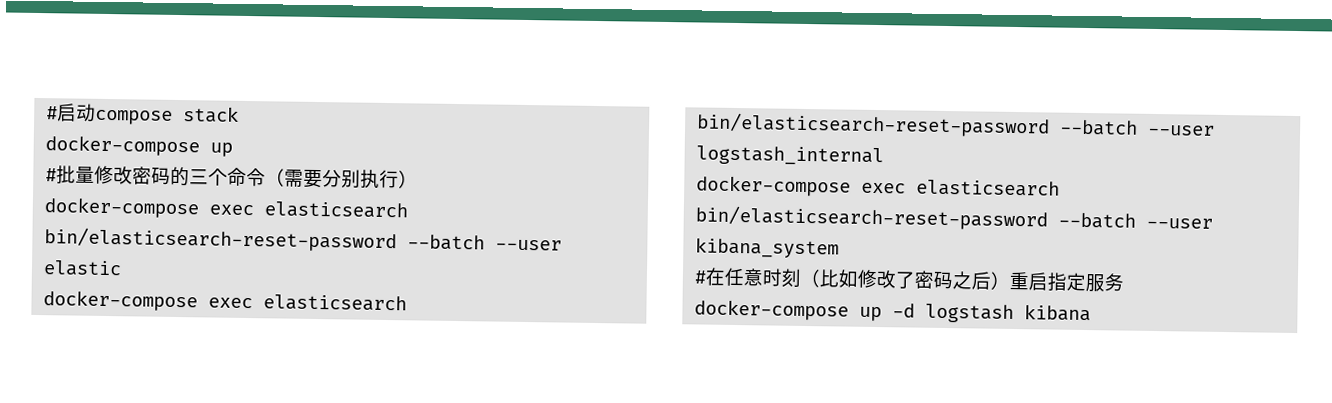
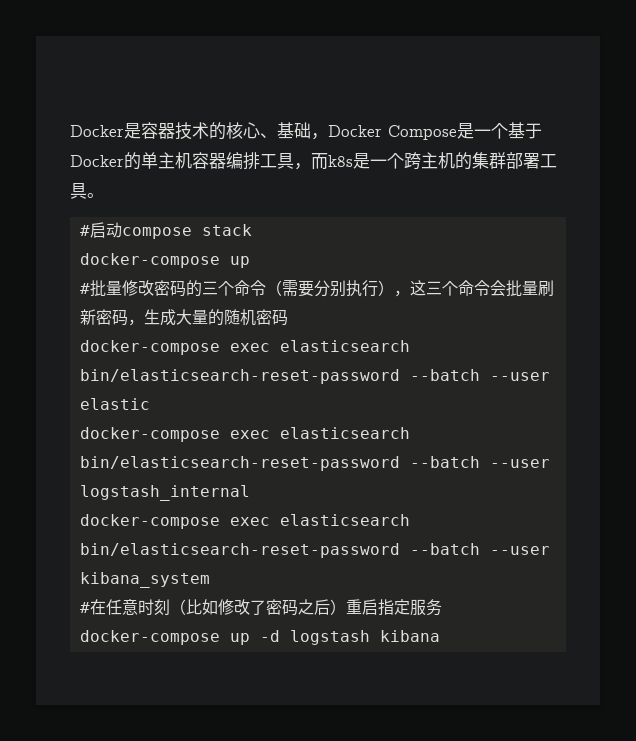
(46, 113) none -> [70,122,542,140] [70,152,557,170] [70,183,104,199] Docker是容器技术的核心、基础，Docker Compose是一个基于Docker的单主机容器编排工具，而k8s是一个跨主机的集群部署工具。 //
(418, 179) none -> [394,280,555,297] [80,309,289,326] ，这三个命令会批量刷新密码，生成大量的随机密码

